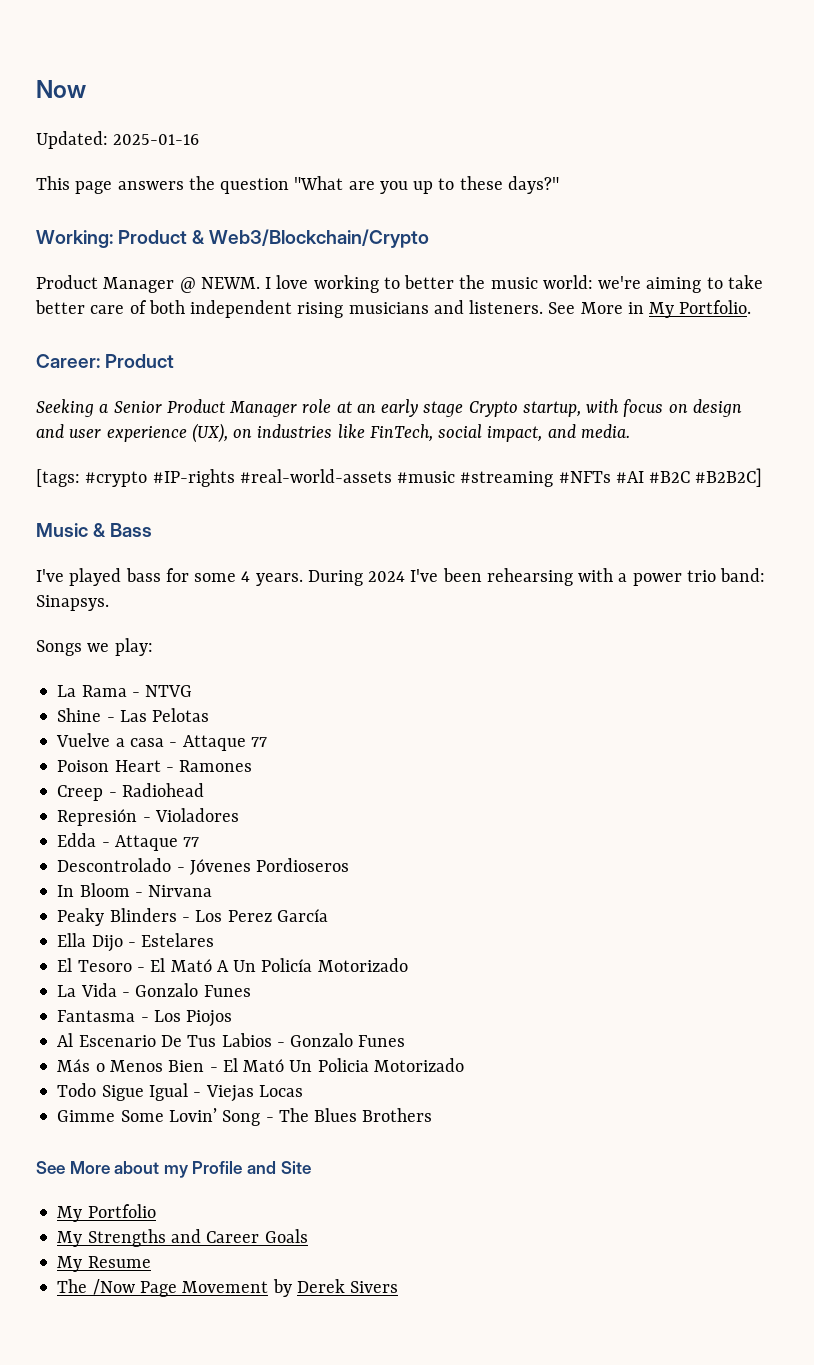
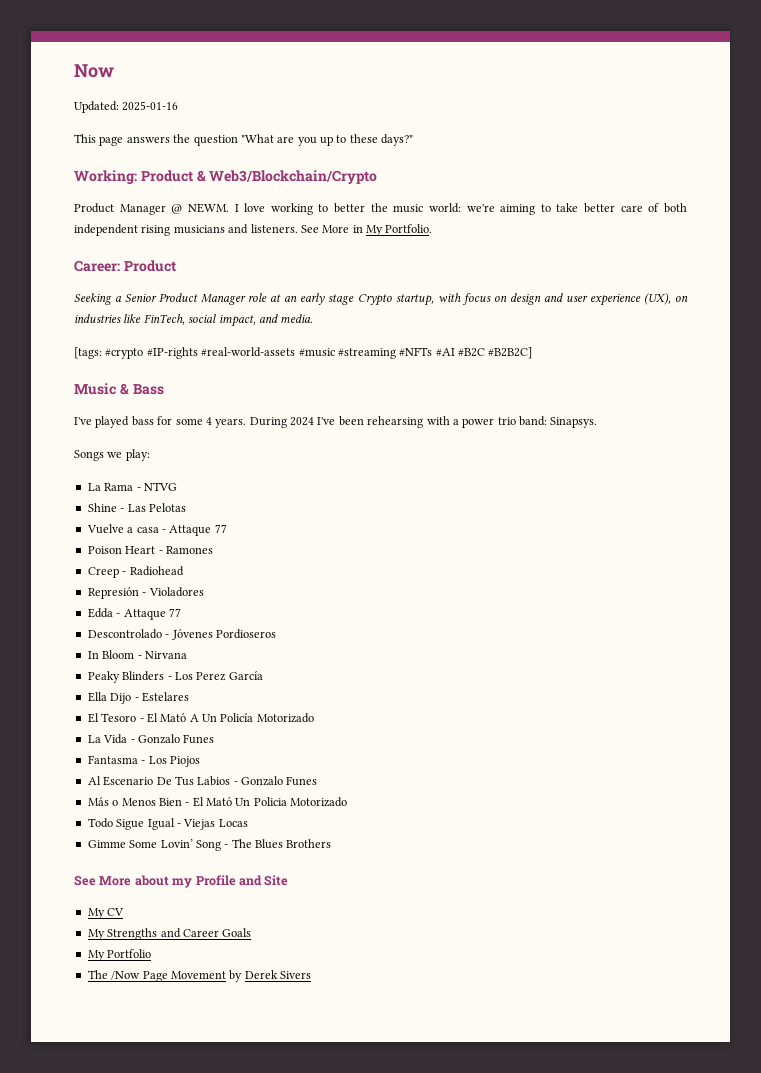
[87,1204,156,1218] Portfolio -> [107,908,125,916] CV
[87,1256,151,1268] Resume -> [107,949,152,958] Portfolio

